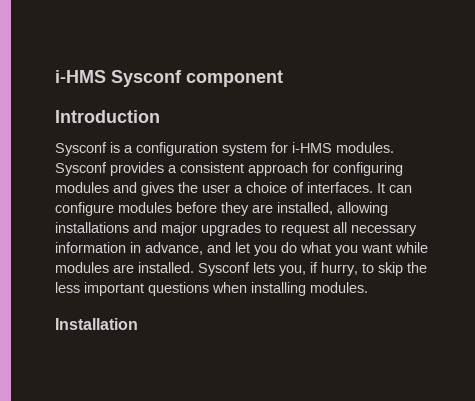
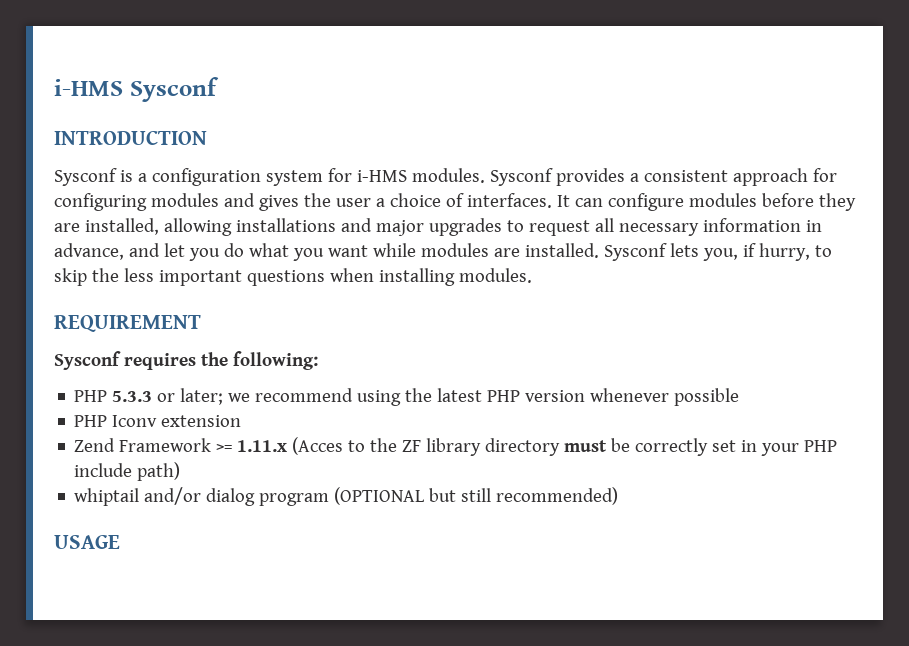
[186,70,283,87] [55,110,160,123] component // Introduction -> [54,130,207,145] // INTRODUCTION
[55,318,138,330] Installation -> [54,315,201,332] [54,351,318,370] [74,388,740,406] [74,415,242,427] [74,437,838,456] [74,462,181,481] [74,487,619,506] [54,535,120,549] REQUIREMENT // Sysconf requires the following: // PHP 5.3.3 or later; we recommend using the latest PHP version whenever possible // PHP Iconv extension // Zend Framework >= 1.11.x (Acces to the ZF library directory must be correctly set in your PHP include path) // whiptail and/or dialog program (OPTIONAL but still recommended) // USAGE

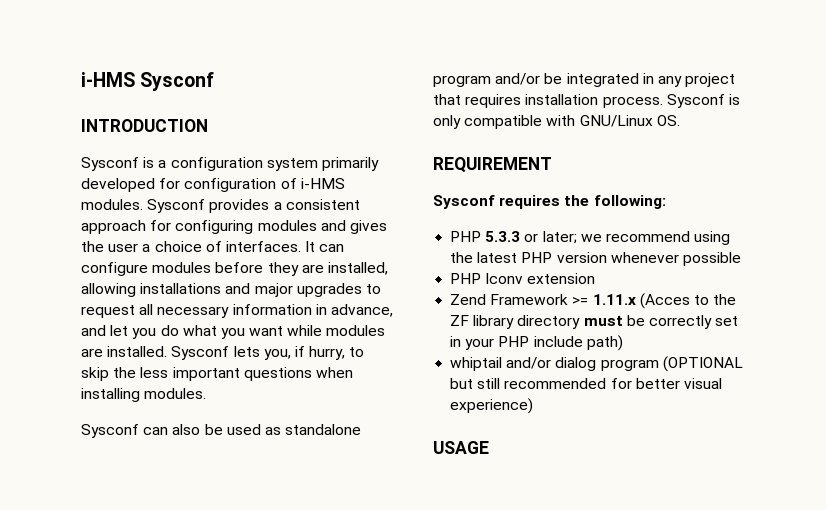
[327,168,352,182] for -> [321,157,379,171] [81,178,297,192] primarily developed for configuration of
(532, 275) none -> [81,424,362,438] [433,73,736,87] [433,94,740,108] [433,115,680,129] // Sysconf can also be used as standalone program and/or be integrated in any project that requires installation process. Sysconf is only compatible with GNU/Linux OS.
[496,487,619,505] recommended) -> [504,378,722,389] [450,398,534,414] recommended for better visual experience)

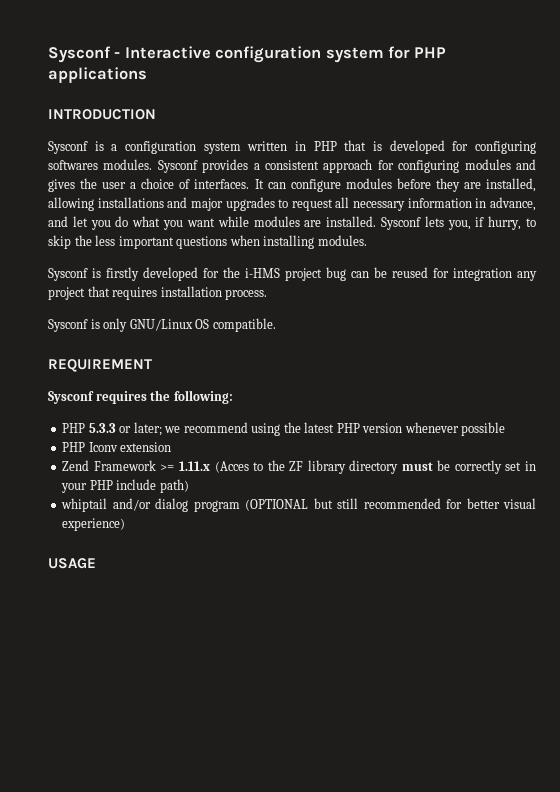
[81,72,215,91] i-HMS Sysconf -> [48,46,446,63] [48,67,147,83] Sysconf - Interactive configuration system for PHP applications
[321,157,379,171] [81,178,345,192] primarily developed for configuration of i-HMS -> [247,140,537,154] [48,160,98,170] written in PHP that is developed for configuring softwares
[143,424,362,435] [433,73,654,87] can also be used as standalone program and/or be integrated in -> [92,267,512,281] is firstly developed for the i-HMS project bug can be reused for integration
(663, 102) none -> (268, 294) //
[464,115,680,129] compatible with GNU/Linux OS. -> [129,318,276,332] GNU/Linux OS compatible.

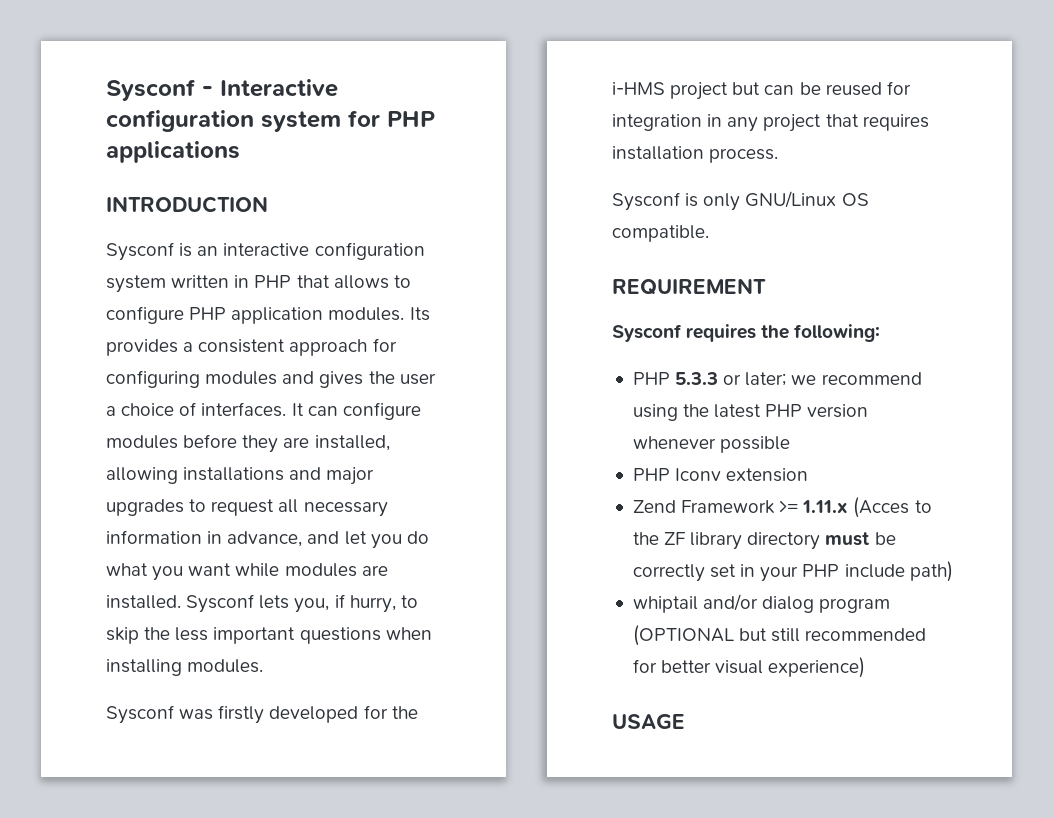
[111,144,118,151] a -> [197,243,310,256] an interactive
[373,140,537,154] [48,159,198,173] is developed for configuring softwares modules. Sysconf -> [333,275,411,289] [106,306,430,324] allows to configure PHP application modules. Its
[92,268,101,278] is -> [179,709,214,720] was
[326,267,346,281] bug -> [732,82,761,95] but
(512, 274) none -> [707,114,723,127] in

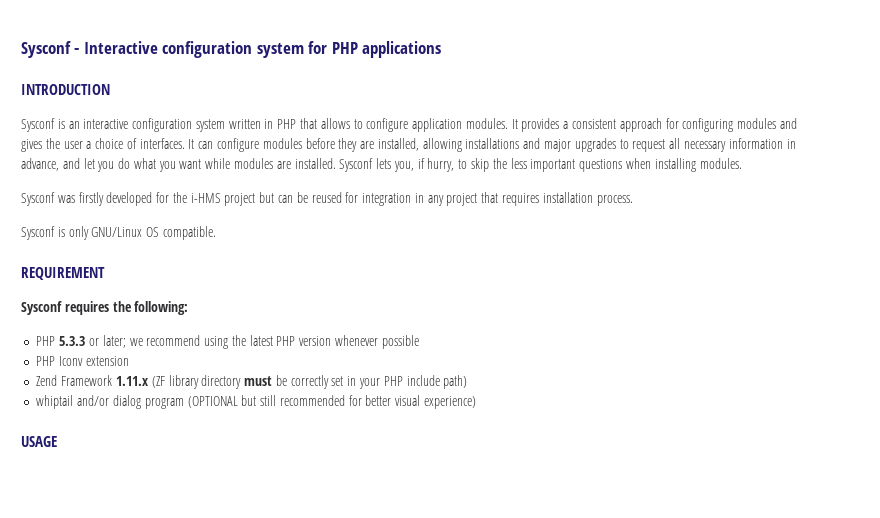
[189,307,227,320] PHP -> (409, 125) none
[409,307,430,321] Its -> [511,119,518,129] It
[779,497,932,518] [632,532,687,545] >= 1.11.x (Acces to the ZF -> [115,376,165,388] 1.11.x (ZF

